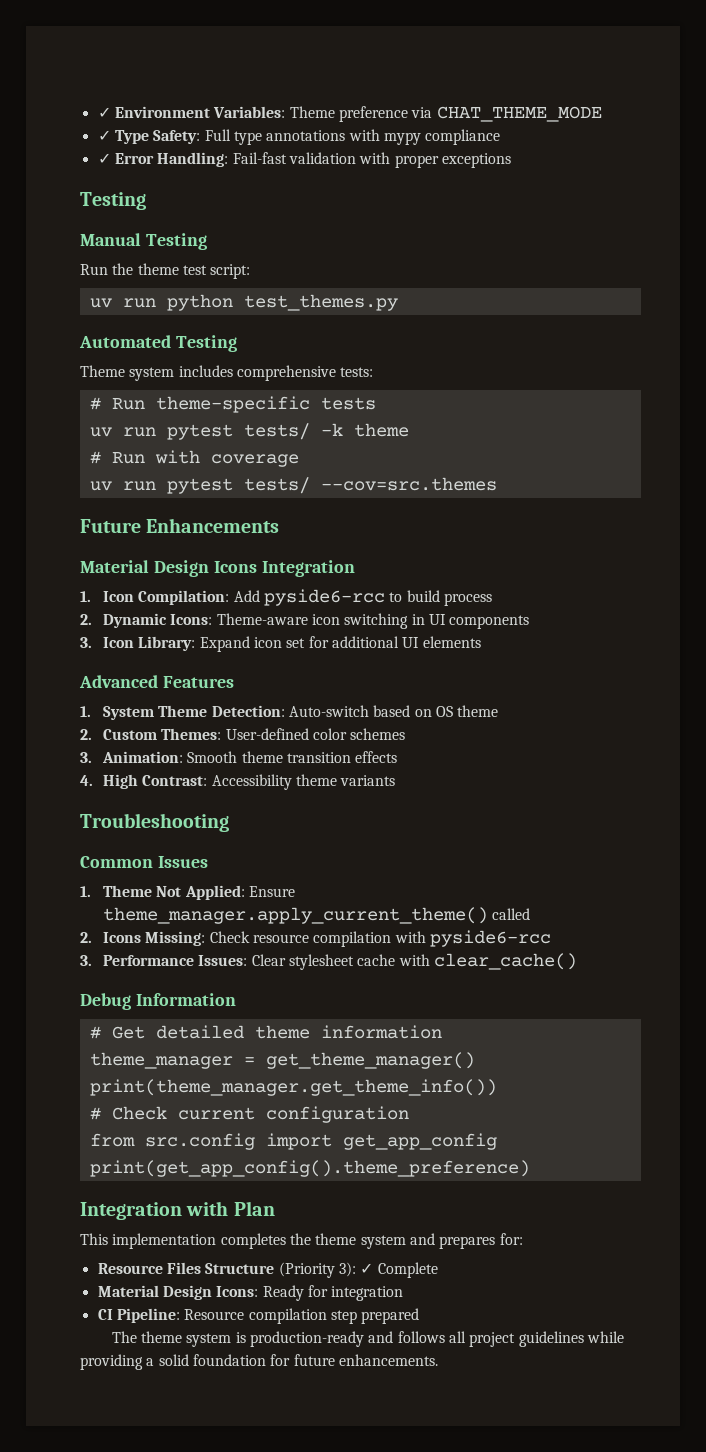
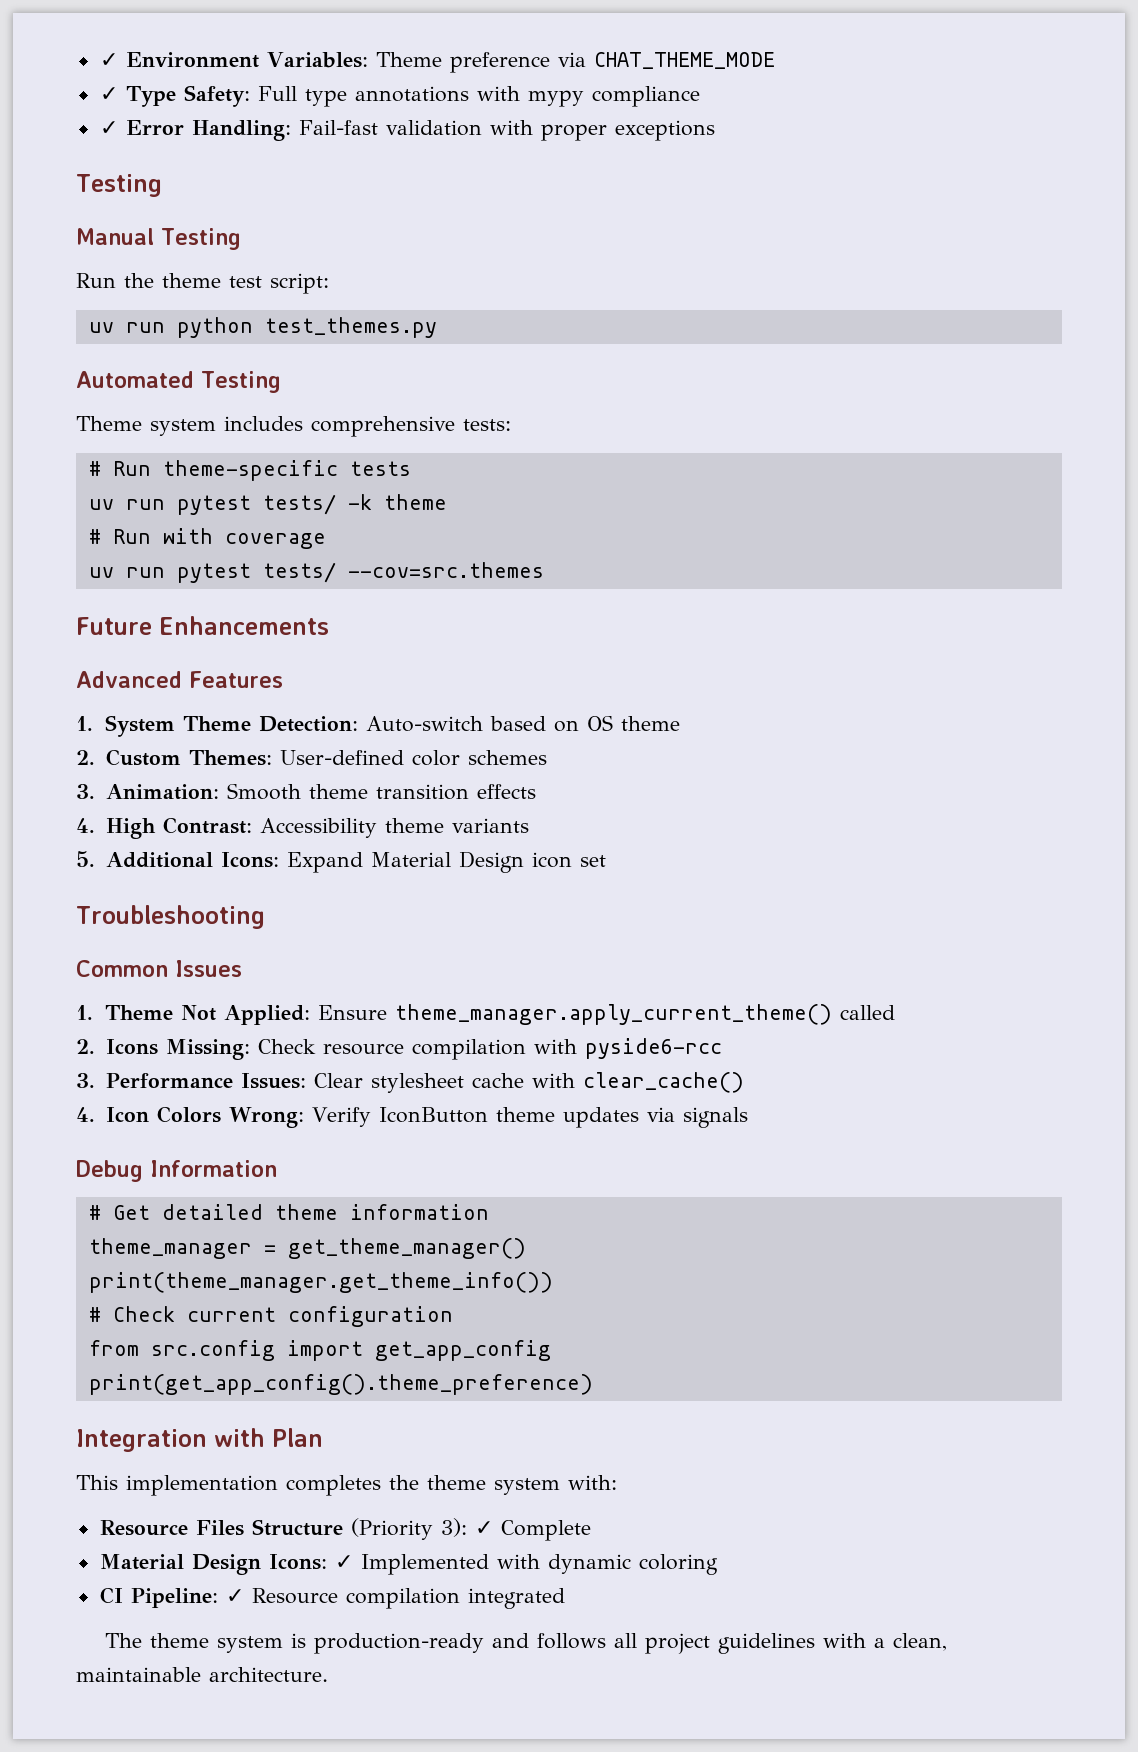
[80,560,355,577] [80,589,493,606] [80,613,530,629] [80,636,481,652] // Material Design Icons Integration // 1. Icon Compilation: Add pyside6-rcc to build process // 2. Dynamic Icons: Theme-aware icon switching in UI components // 3. Icon Library: Expand icon set for additional UI elements -> (329, 625) none
(396, 780) none -> [76,851,606,873] // 5. Additional Icons: Expand Material Design icon set
(578, 961) none -> [76,1106,748,1128] // 4. Icon Colors Wrong: Verify IconButton theme updates via signals
[409,1233,523,1249] and prepares for: -> [568,1475,617,1490] with:
[262,1285,404,1301] Ready for integration -> [334,1554,718,1575] ✓ Implemented with dynamic coloring
(180, 1315) none -> [225,1589,244,1603] ✓
[330,1308,420,1324] step prepared -> [467,1588,565,1609] integrated
[587,1331,625,1343] [80,1354,438,1370] while providing a solid foundation for future enhancements. -> [822,1633,947,1651] [76,1667,328,1682] with a clean, maintainable architecture.

